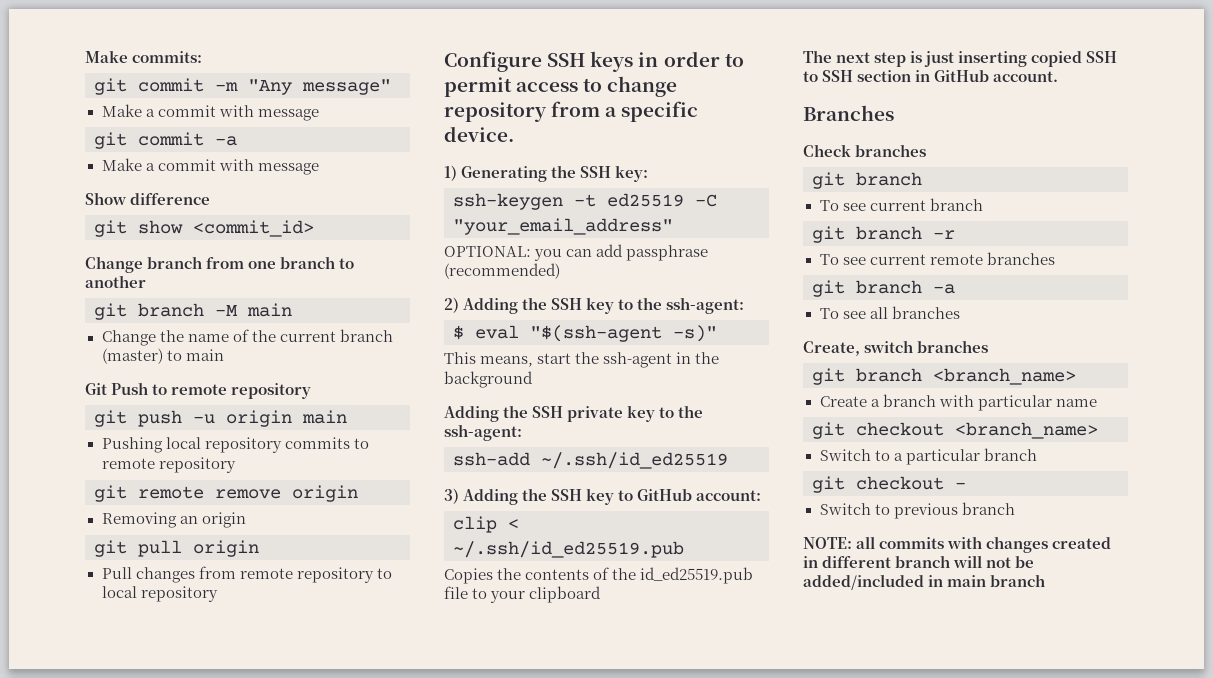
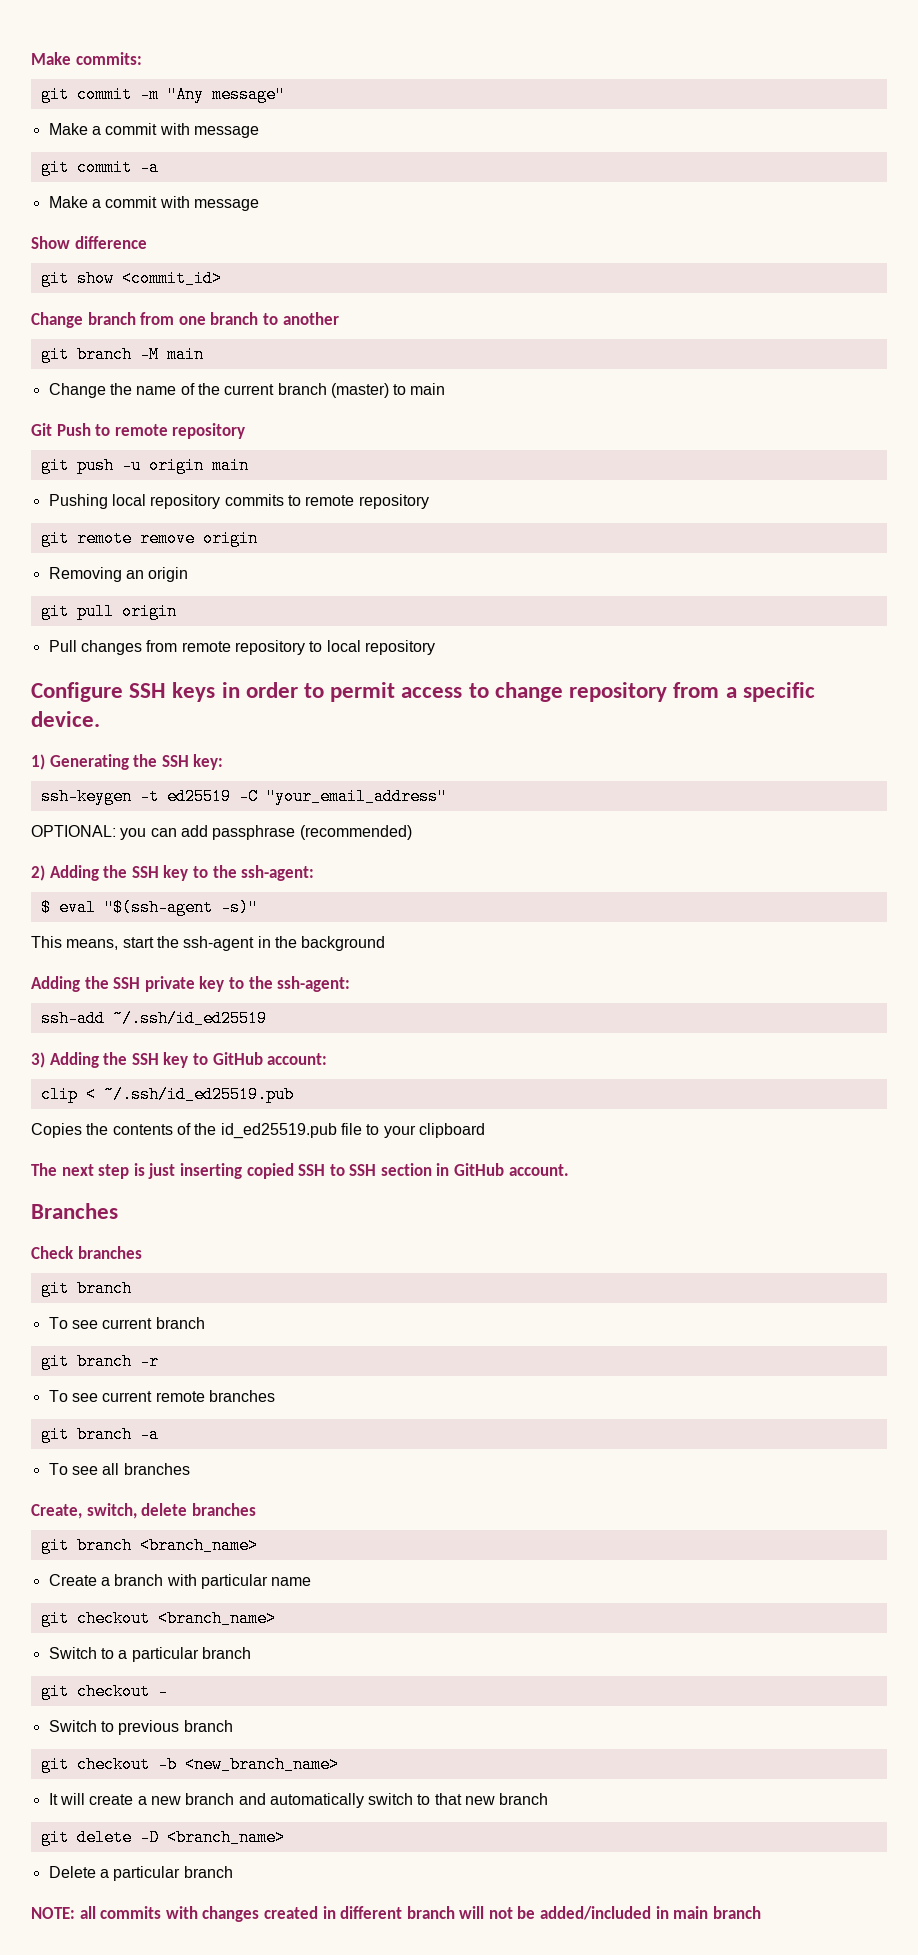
[864,340,914,353] switch -> [86,1503,188,1519] switch, delete
(1015, 508) none -> [40,1756,339,1773] [48,1793,549,1808] [40,1829,285,1846] [48,1866,233,1881] // git checkout -b <new_branch_name> // It will create a new branch and automatically switch to that new branch // git delete -D <branch_name> // Delete a particular branch

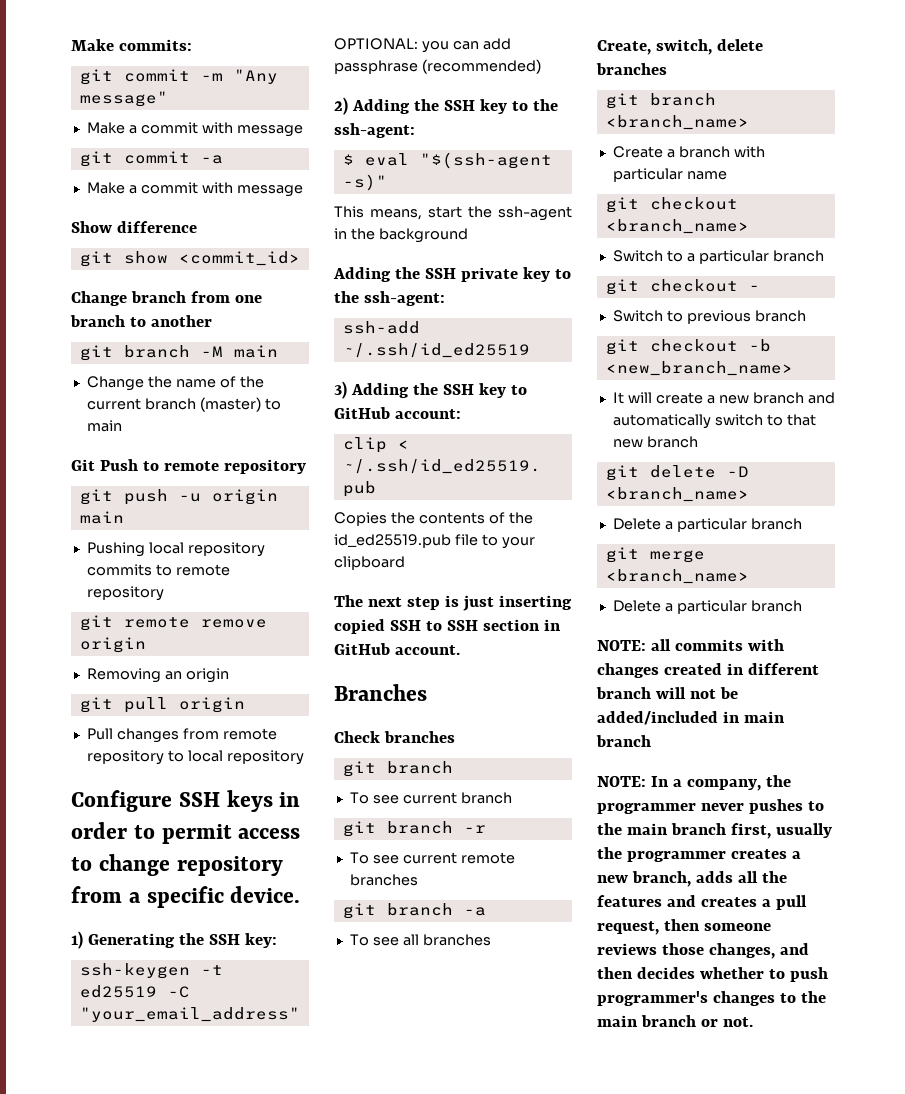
(233, 1872) none -> [605,547,705,563] [605,569,749,584] [612,600,802,614] // git merge <branch_name> // Delete a particular branch
(761, 1912) none -> [597,775,791,791] [597,799,824,814] [597,823,832,839] [597,847,801,862] [597,871,787,887] [597,895,807,910] [597,919,771,935] [597,943,809,959] [597,967,828,982] [597,991,826,1006] [597,1015,753,1027] // NOTE: In a company, the programmer never pushes to the main branch first, usually the programmer creates a new branch, adds all the features and creates a pull request, then someone reviews those changes, and then decides whether to push programmer's changes to the main branch or not.

